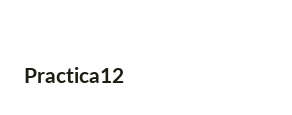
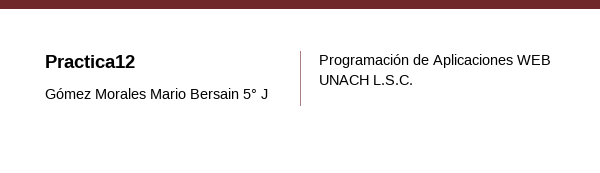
(124, 75) none -> [45,88,268,99] [319,54,551,68] [319,75,413,85] // Gómez Morales Mario Bersain 5° J Programación de Aplicaciones WEB UNACH L.S.C.

